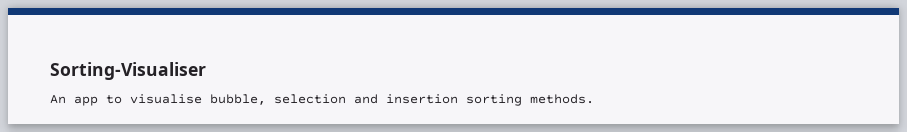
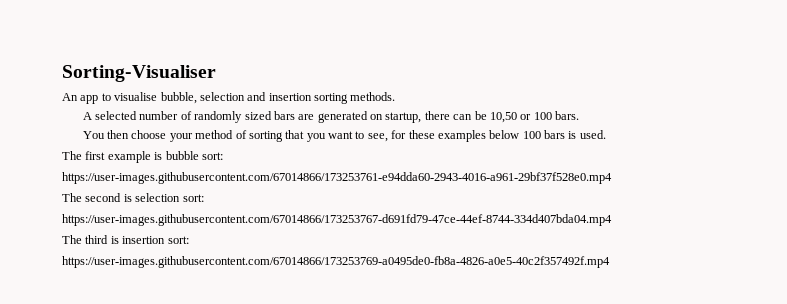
(594, 99) none -> [82,111,580,123] [82,130,606,142] [62,151,223,163] [62,172,612,184] [62,193,204,202] [62,214,612,226] [62,235,189,244] [62,256,610,268] // A selected number of randomly sized bars are generated on startup, there can be 10,50 or 100 bars. // You then choose your method of sorting that you want to see, for these examples below 100 bars is used. // The first example is bubble sort: // https://user-images.githubusercontent.com/67014866/173253761-e94dda60-2943-4016-a961-29bf37f528e0.mp4 // The second is selection sort: // https://user-images.githubusercontent.com/67014866/173253767-d691fd79-47ce-44ef-8744-334d407bda04.mp4 // The third is insertion sort: // https://user-images.githubusercontent.com/67014866/173253769-a0495de0-fb8a-4826-a0e5-40c2f357492f.mp4

